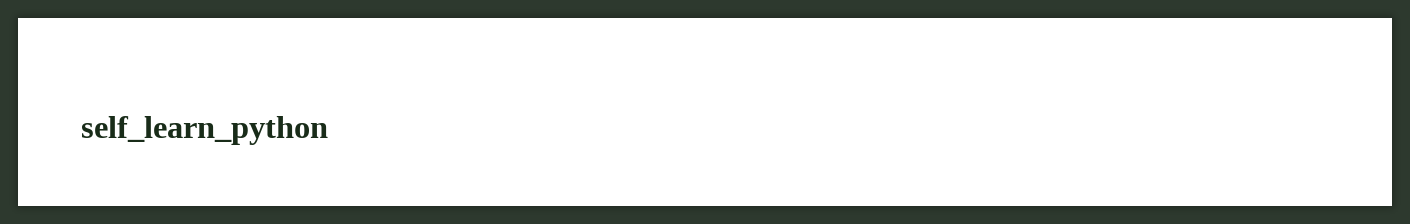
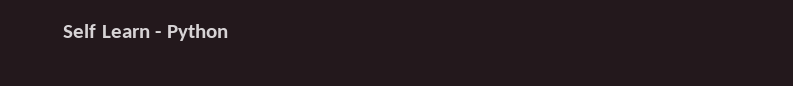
[81,116,328,145] self_learn_python -> [63,24,228,41] Self Learn - Python

